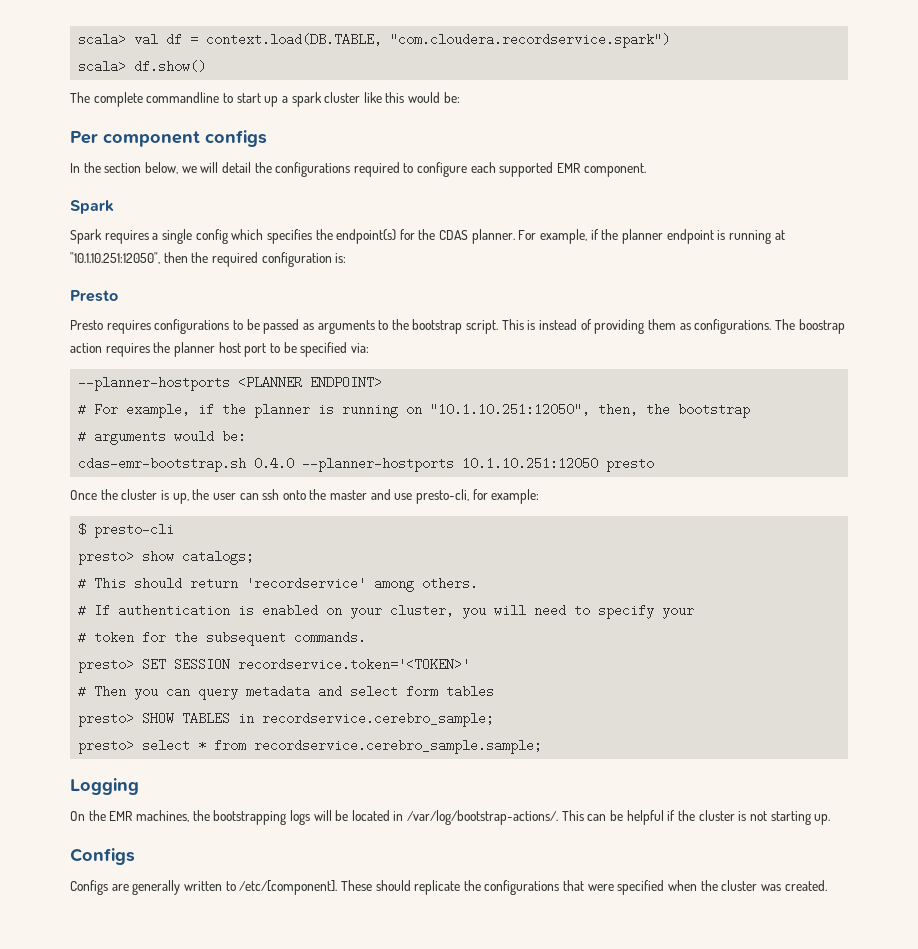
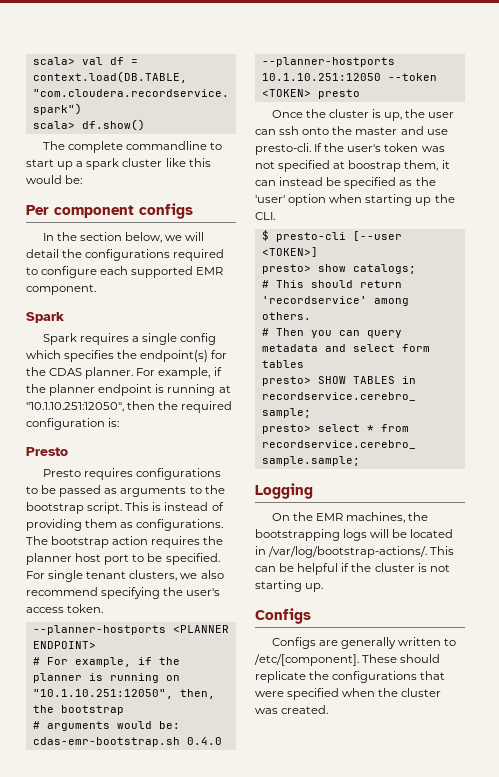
[798,319,845,334] boostrap -> [51,536,110,548] bootstrap
[300,342,369,357] specified via: -> [165,553,220,565] [26,570,224,582] [26,587,221,599] [26,604,104,613] specified. For single tenant clusters, we also recommend specifying the user's access token.
(599, 463) none -> [387,73,437,81] [261,89,311,97] --token <TOKEN>
[416,489,540,504] presto-cli, for example: -> [255,143,445,155] [255,160,450,172] [255,177,436,189] [255,194,455,206] [255,212,275,220] presto-cli. If the user's token was not specified at boostrap them, it can instead be specified as the 'user' option when starting up the CLI.
(175, 530) none -> [352,231,402,241] [261,247,318,257] [--user <TOKEN>]
[78,604,695,619] [78,631,367,646] [78,658,471,673] // # If authentication is enabled on your cluster, you will need to specify your // # token for the subsequent commands. // presto> SET SESSION recordservice.token='<TOKEN>' -> (311, 316) none

